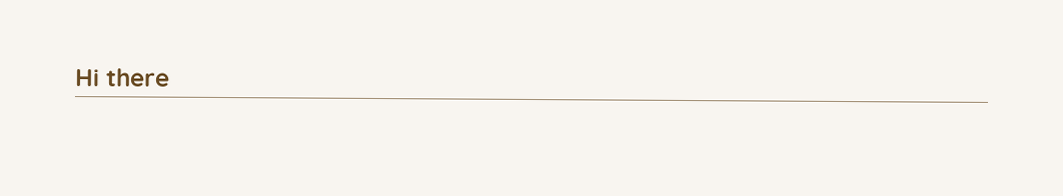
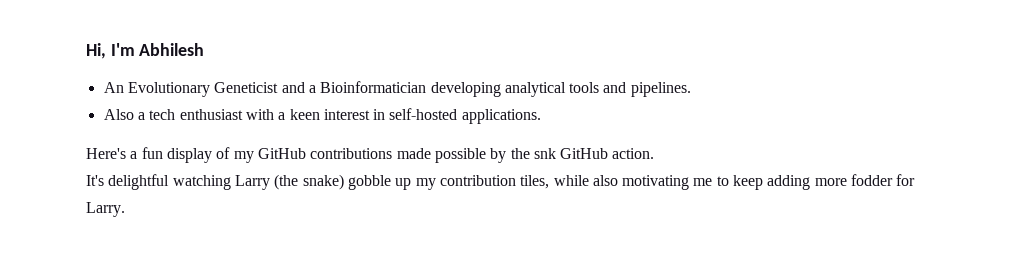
[75,68,170,87] Hi there -> [86,43,205,59] [103,81,691,97] [103,108,541,124] [86,147,655,163] [86,174,916,190] [86,202,125,217] Hi, I'm Abhilesh // An Evolutionary Geneticist and a Bioinformatician developing analytical tools and pipelines. // Also a tech enthusiast with a keen interest in self-hosted applications. // Here's a fun display of my GitHub contributions made possible by the snk GitHub action. // It's delightful watching Larry (the snake) gobble up my contribution tiles, while also motivating me to keep adding more fodder for Larry.

